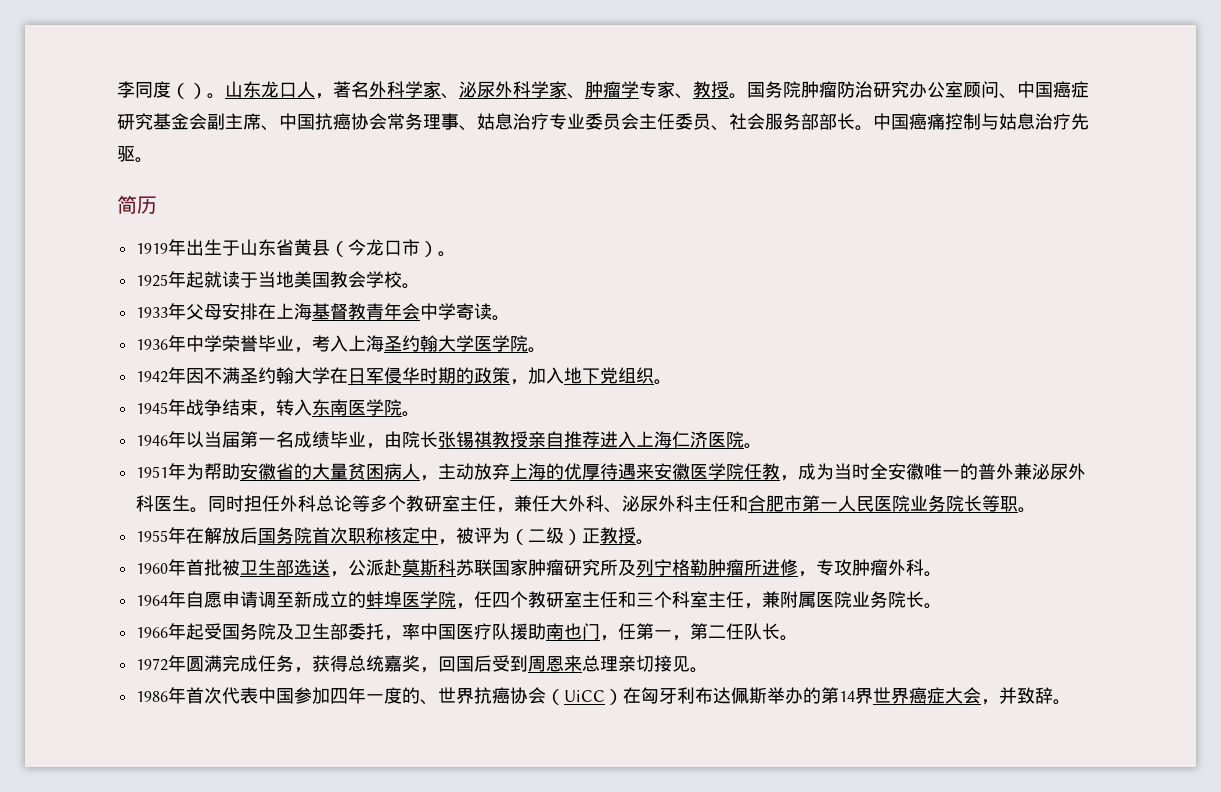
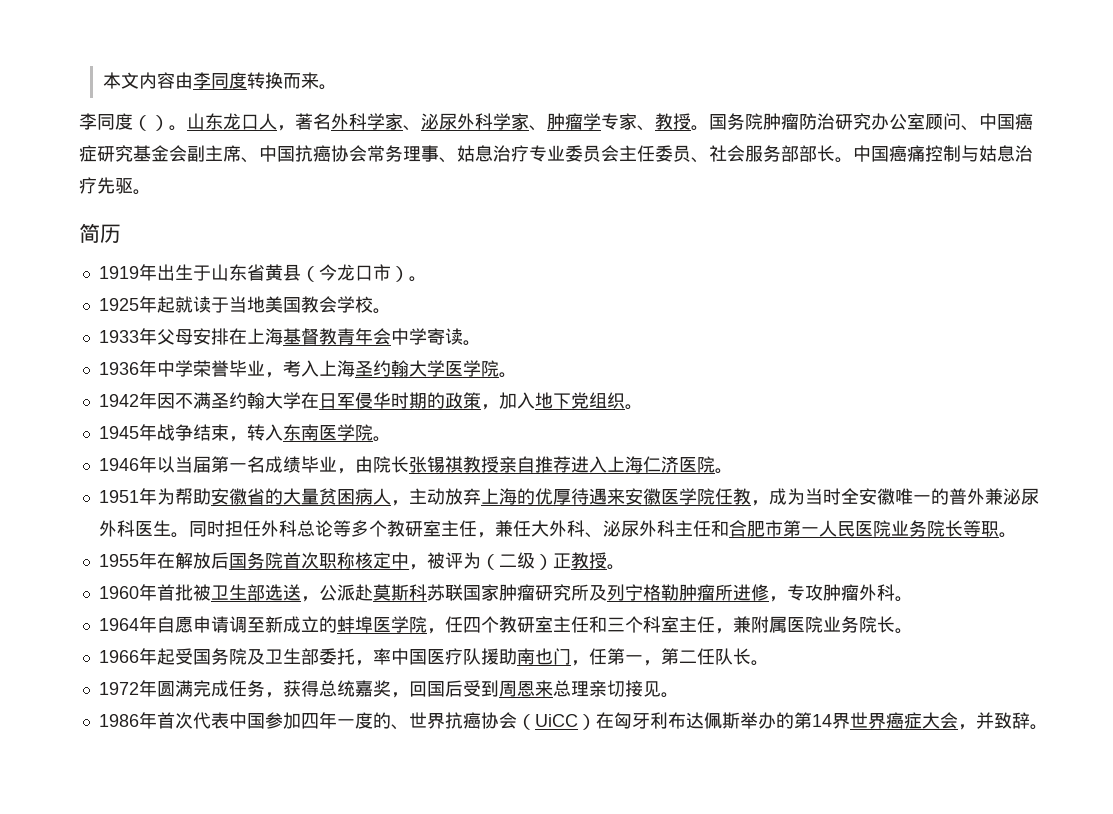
(117, 89) none -> [102,72,337,90] 本文内容由李同度转换而来。 //

